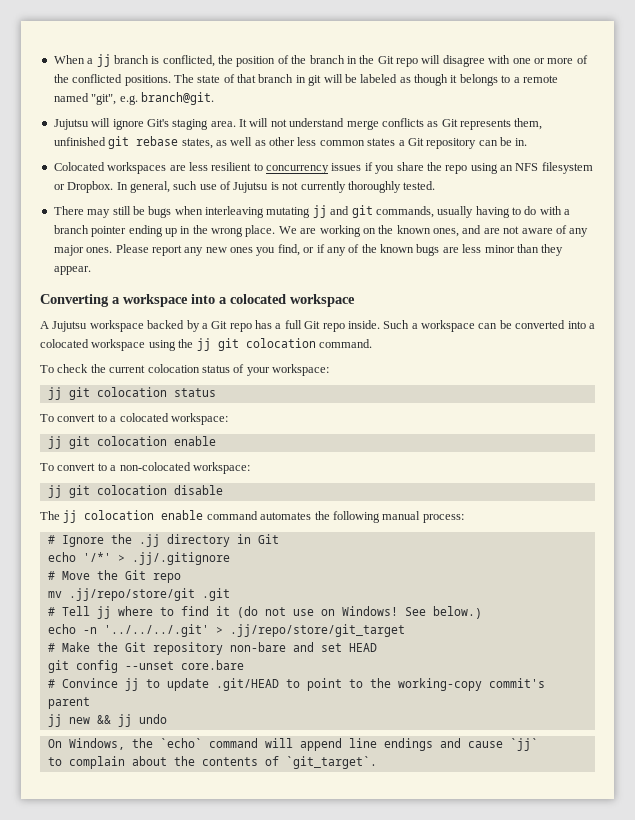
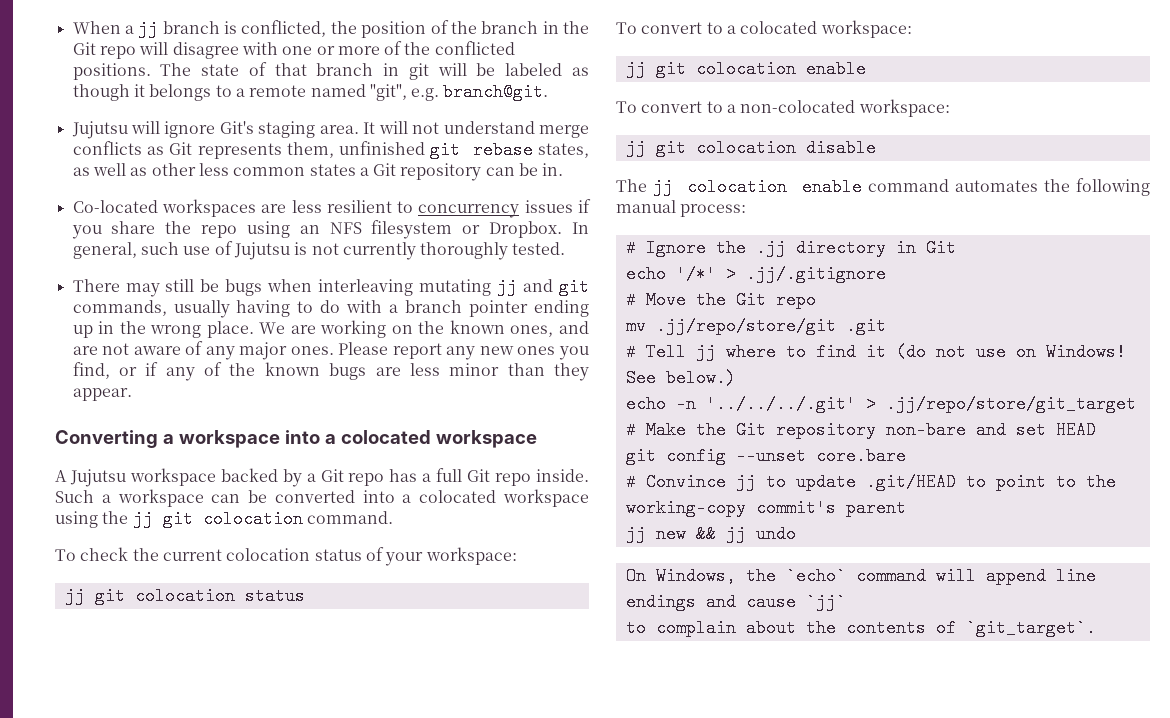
[53,162,105,171] Colocated -> [72,200,158,213] Co-located

